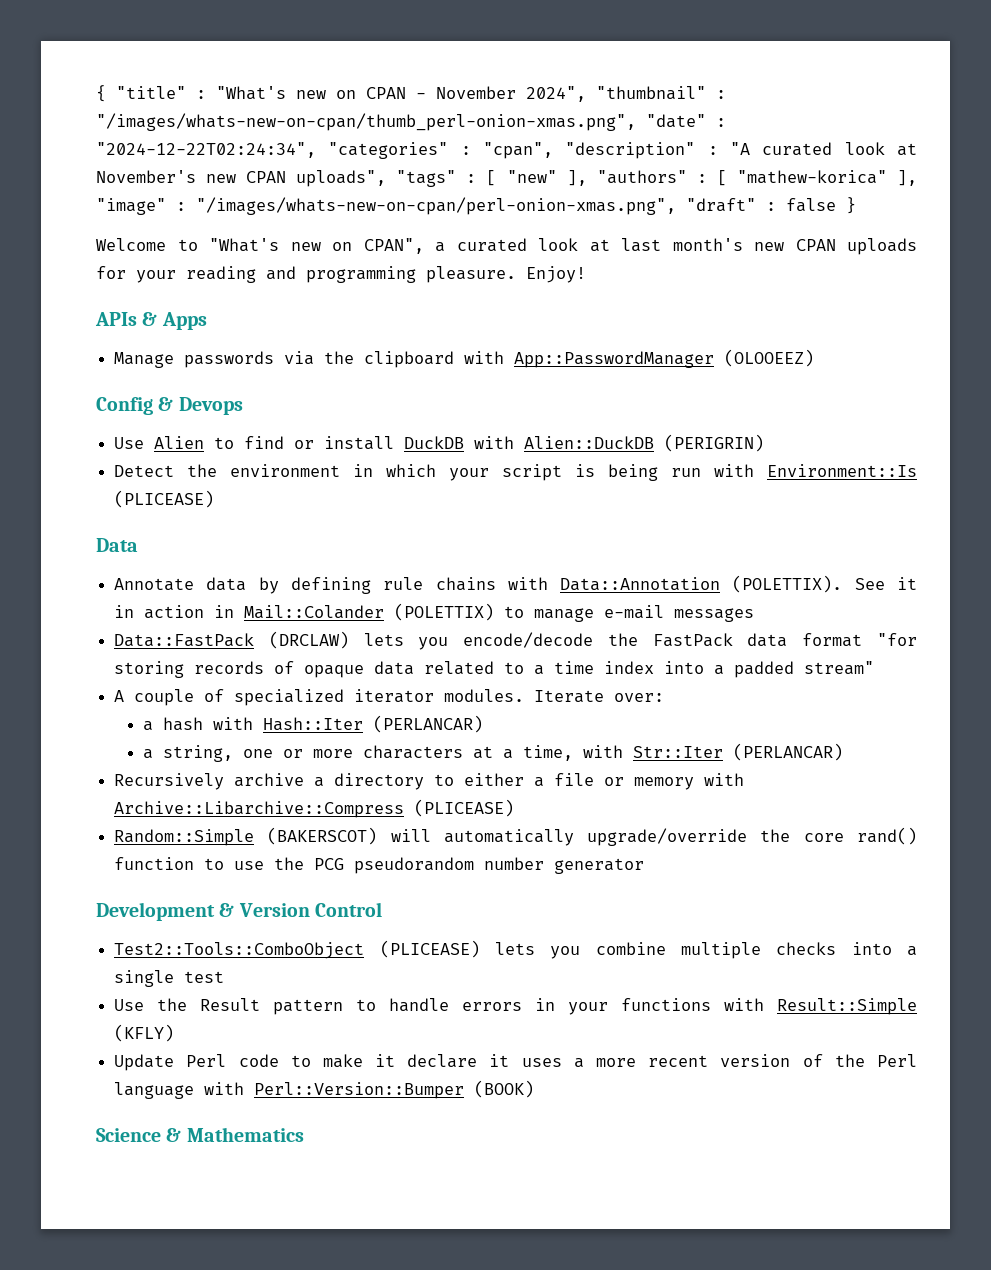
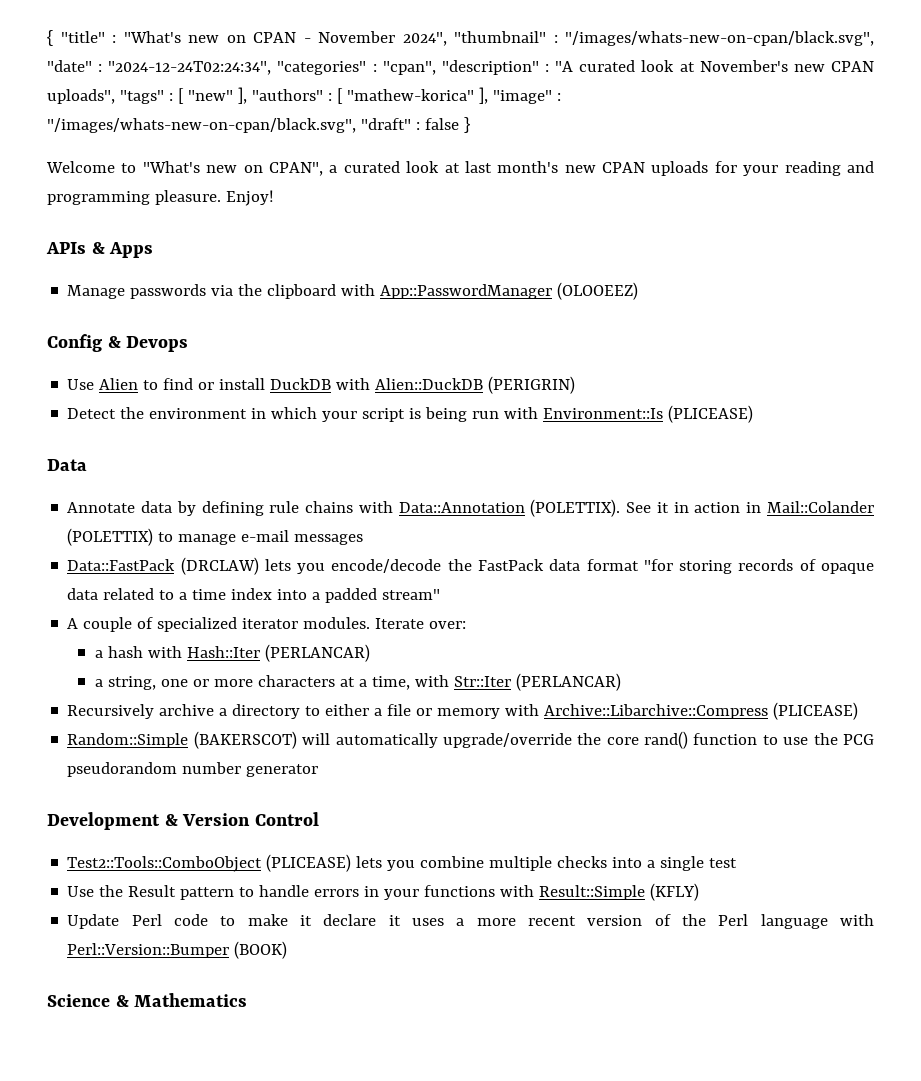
[96,113,636,131] "/images/whats-new-on-cpan/thumb_perl-onion-xmas.png", -> [565,31,874,46] "/images/whats-new-on-cpan/black.svg",
[96,142,316,158] "2024-12-22T02:24:34", -> [108,61,272,75] "2024-12-24T02:24:34",
[196,197,676,215] "/images/whats-new-on-cpan/perl-onion-xmas.png", -> [47,118,356,133] "/images/whats-new-on-cpan/black.svg",

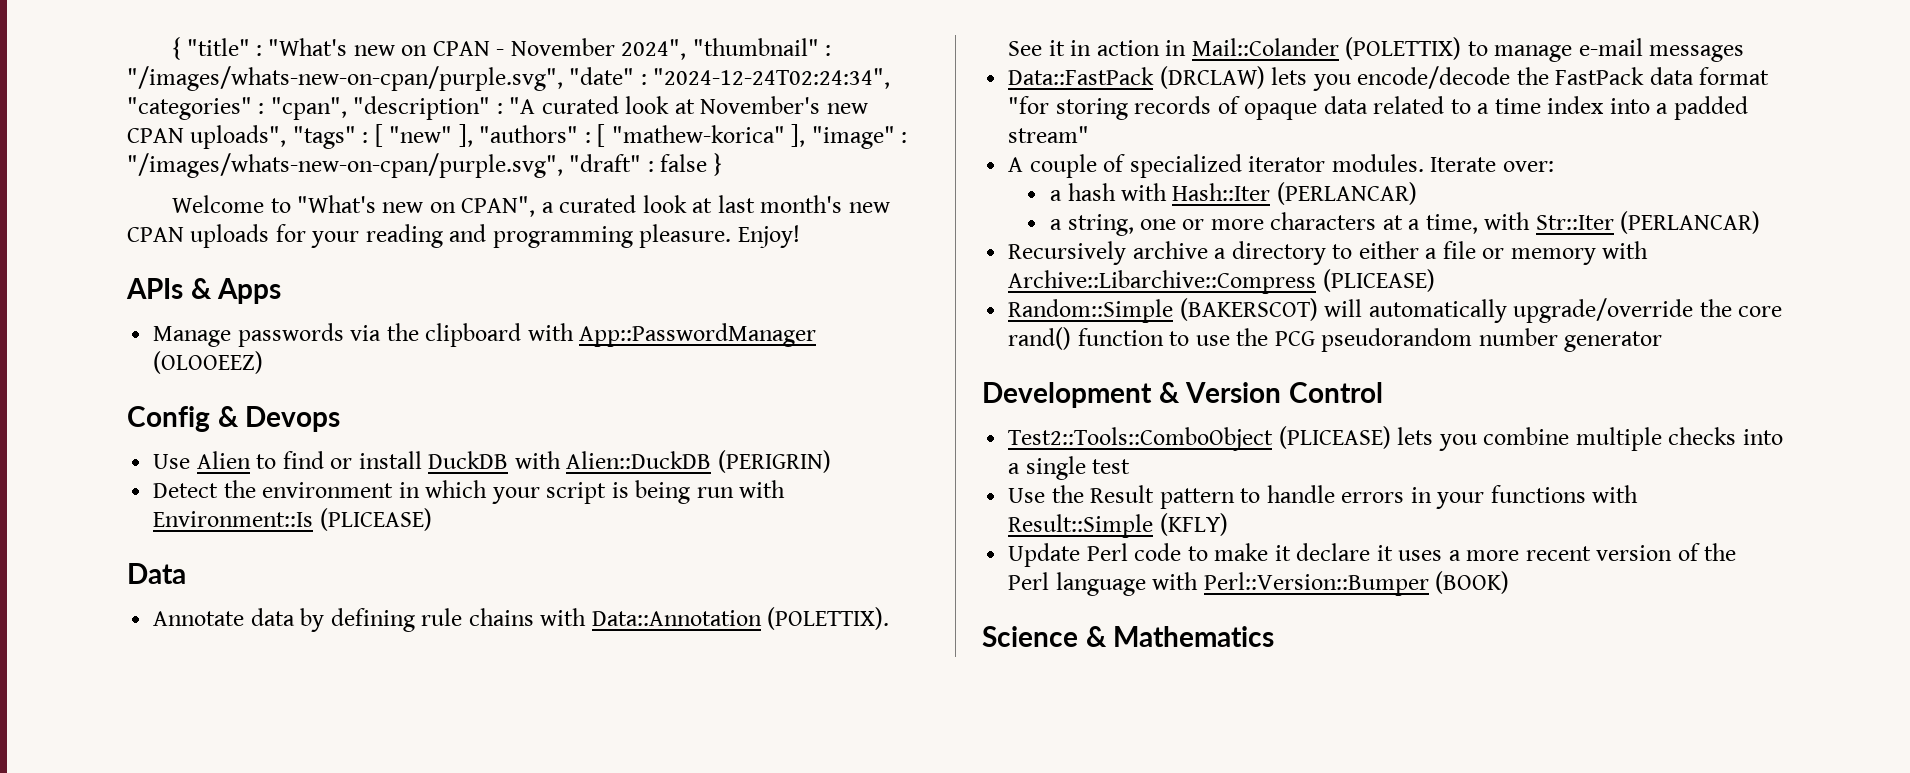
[565,31,874,46] "/images/whats-new-on-cpan/black.svg", -> [127,66,563,91] "/images/whats-new-on-cpan/purple.svg",
[47,118,356,133] "/images/whats-new-on-cpan/black.svg", -> [127,153,563,178] "/images/whats-new-on-cpan/purple.svg",

